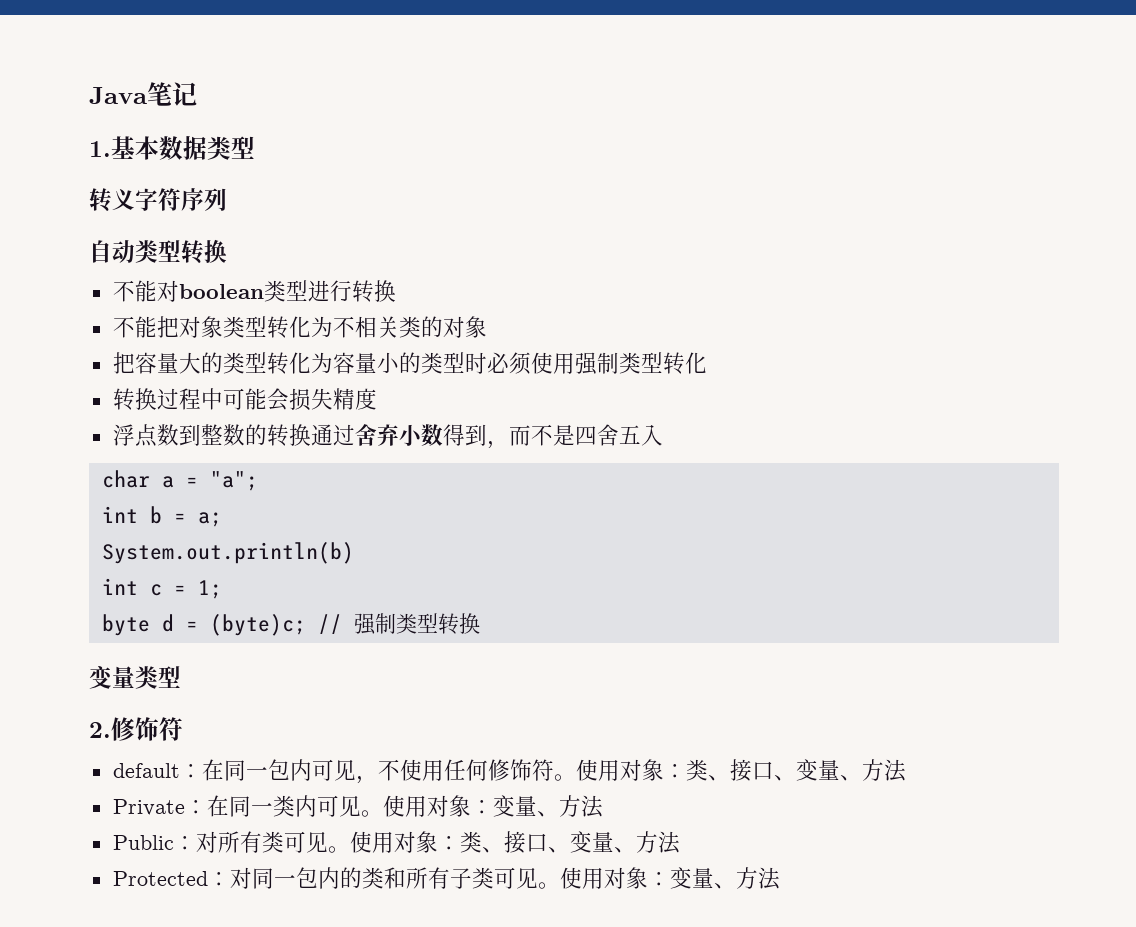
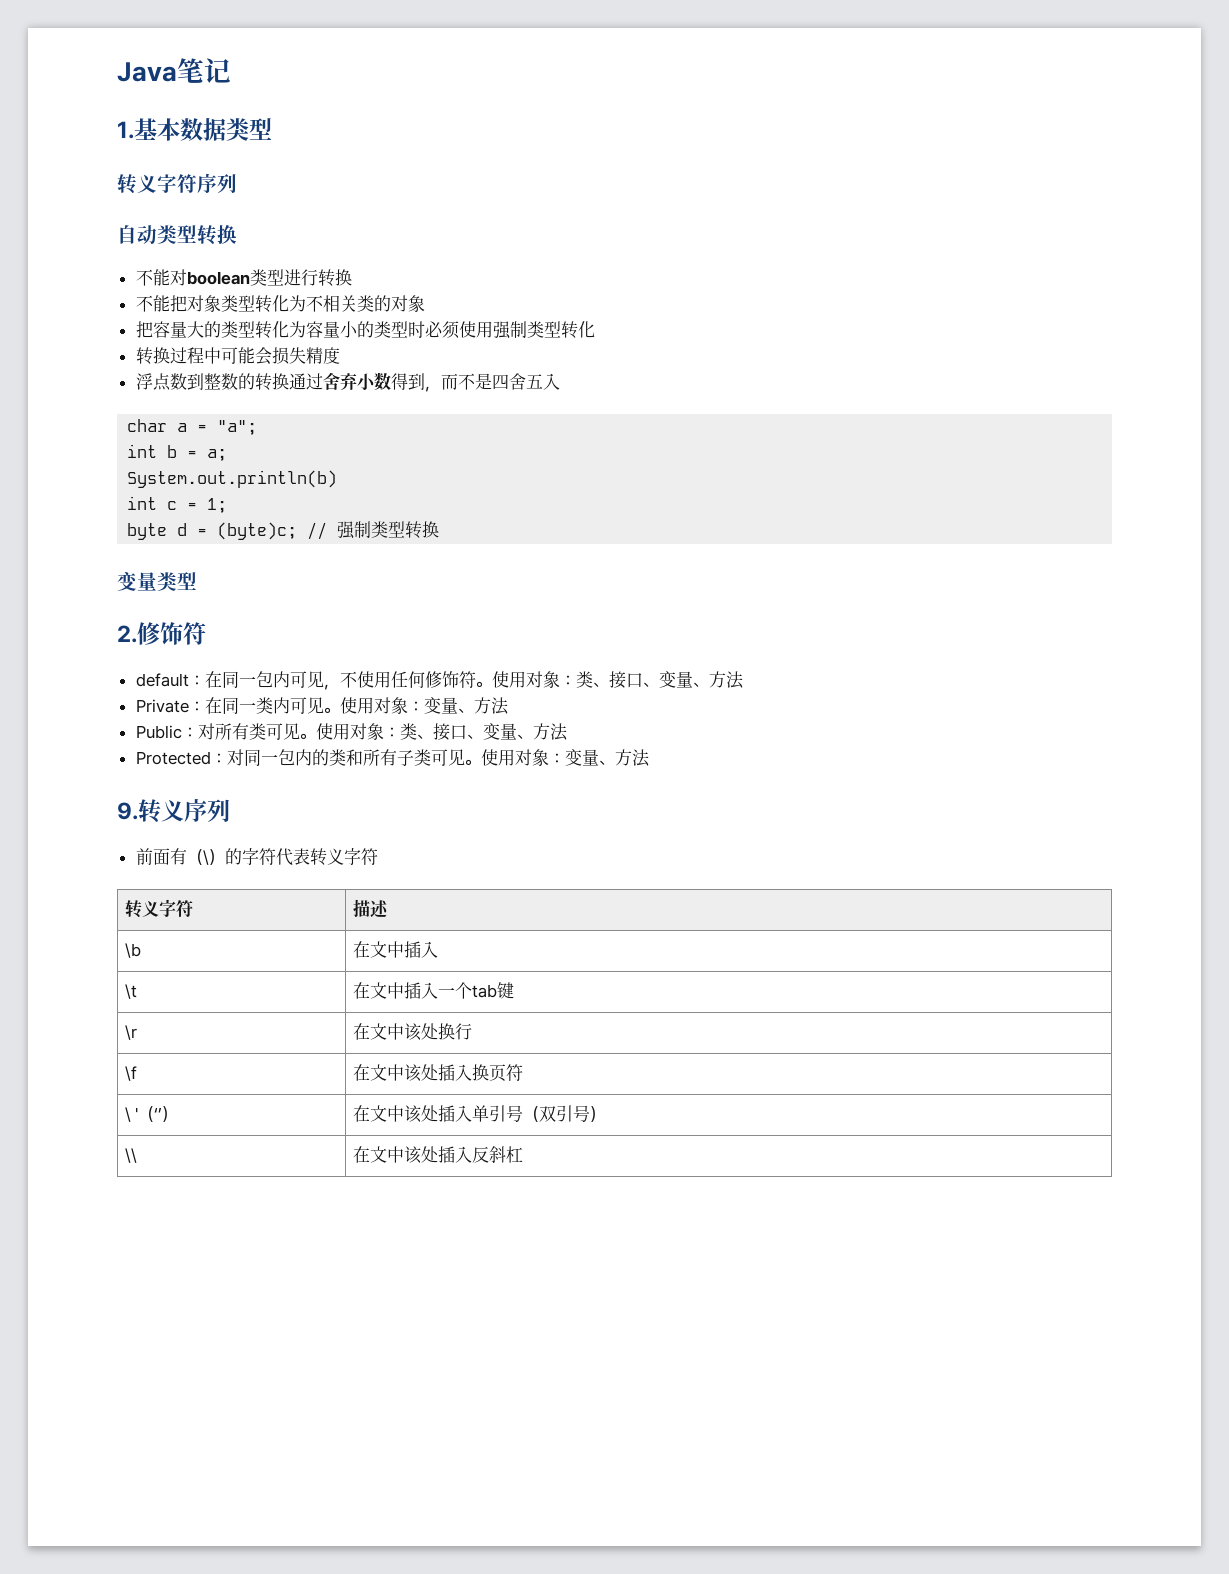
(780, 878) none -> [117,799,230,823] [135,848,378,866] [124,899,193,918] [352,899,389,918] [124,943,141,958] [352,941,438,958] [124,984,137,999] [352,982,514,999] [124,1025,137,1040] [352,1023,472,1041] [124,1066,137,1081] [352,1064,523,1082] [124,1106,179,1122] [352,1105,606,1123] [124,1148,137,1163] [352,1146,523,1164] // 9.转义序列 // 前面有（\）的字符代表转义字符 // 转义字符 | 描述 // \b | 在文中插入 // \t | 在文中插入一个tab键 // \r | 在文中该处换行 // \f | 在文中该处插入换页符 // \ '（‘’） | 在文中该处插入单引号（双引号） // \\ | 在文中该处插入反斜杠

